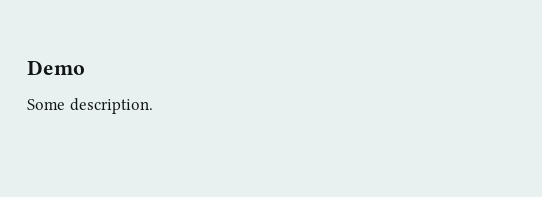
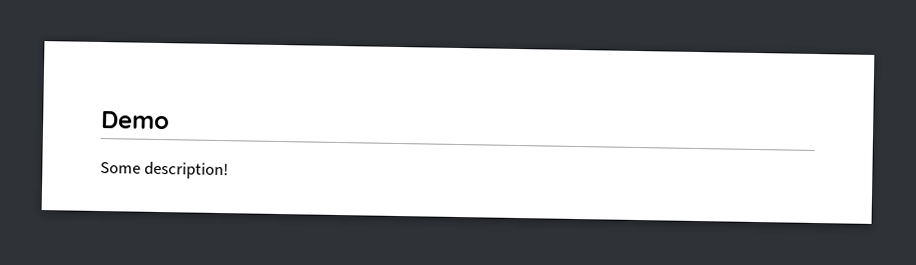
[69,98,153,114] description. -> [144,161,230,180] description!

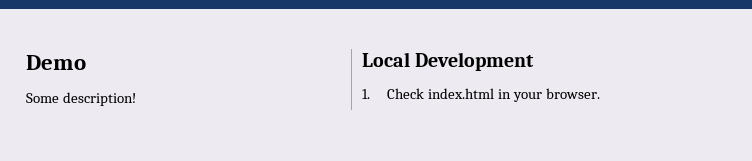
(230, 170) none -> [362,52,535,71] [362,88,600,102] // Local Development // 1. Check index.html in your browser.

